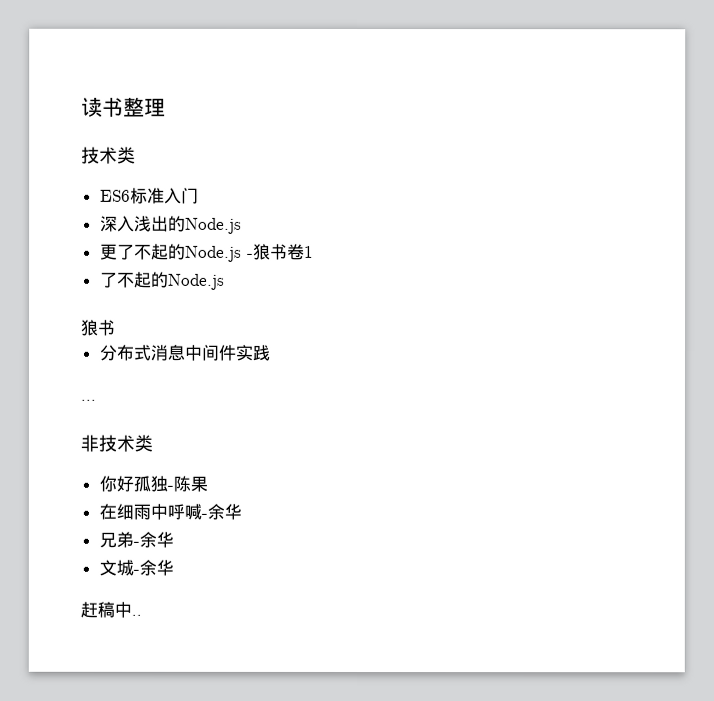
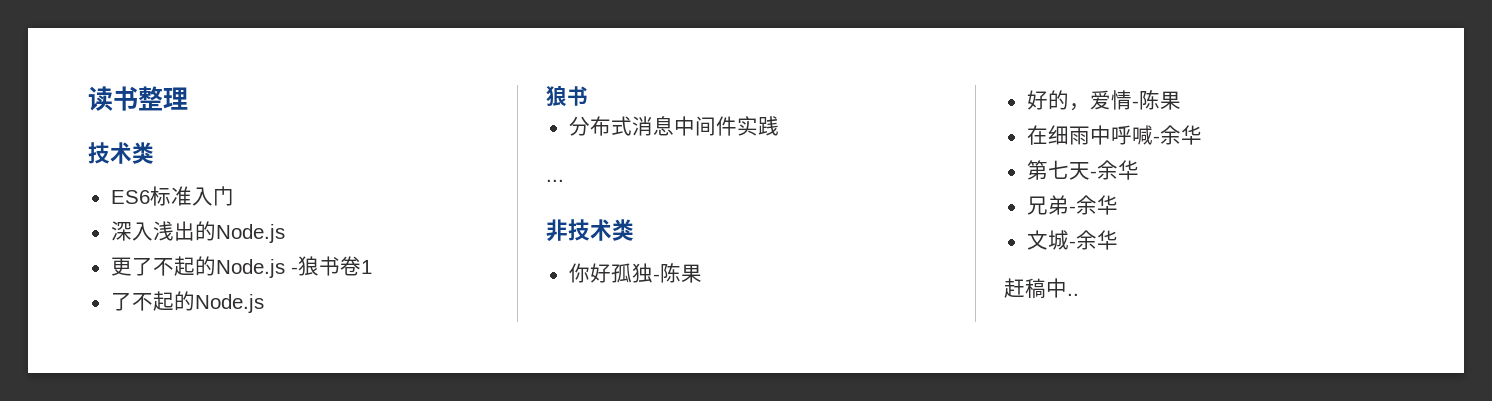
(208, 483) none -> [1026,90,1181,111] // 好的，爱情-陈果
(242, 511) none -> [1026,160,1139,180] // 第七天-余华

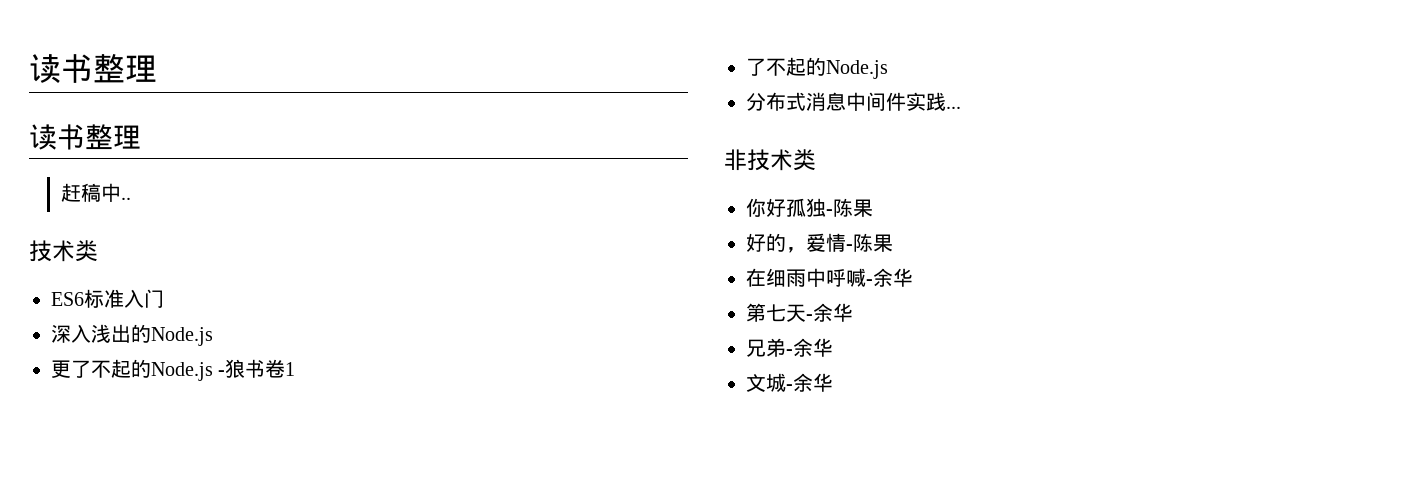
[88,86,188,111] 读书整理 -> [29,54,157,83] [29,124,141,150] [60,183,131,202] 读书整理 // 读书整理 // 赶稿中..
[546,86,588,107] // 狼书 -> (888, 69) none
(779, 126) // -> (946, 101) none
[1004,278,1079,299] // 赶稿中.. -> (833, 382) none

